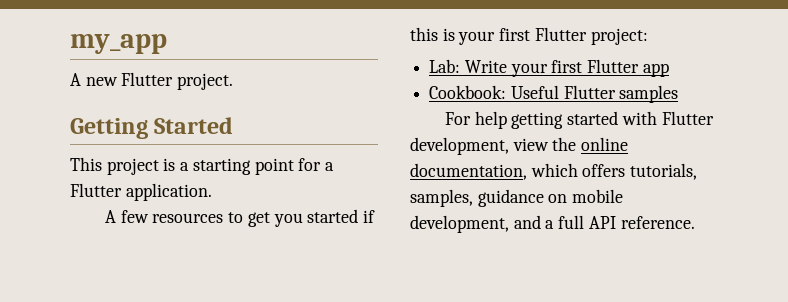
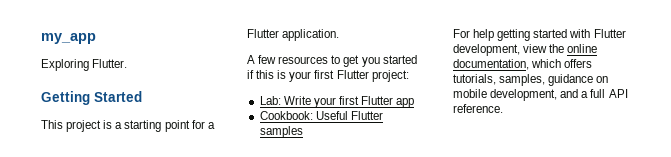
[70,72,234,90] A new Flutter project. -> [41,59,128,71] Exploring Flutter.

